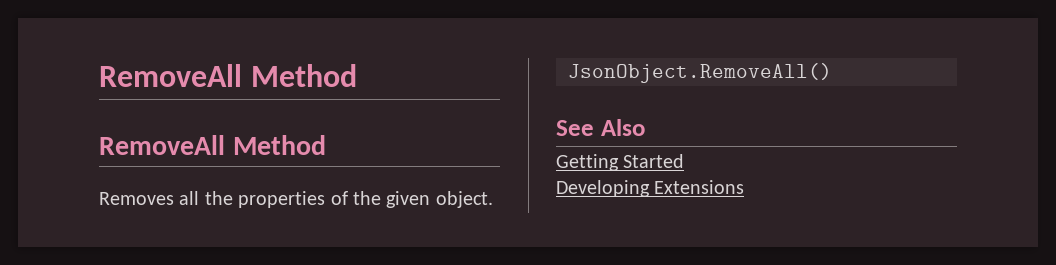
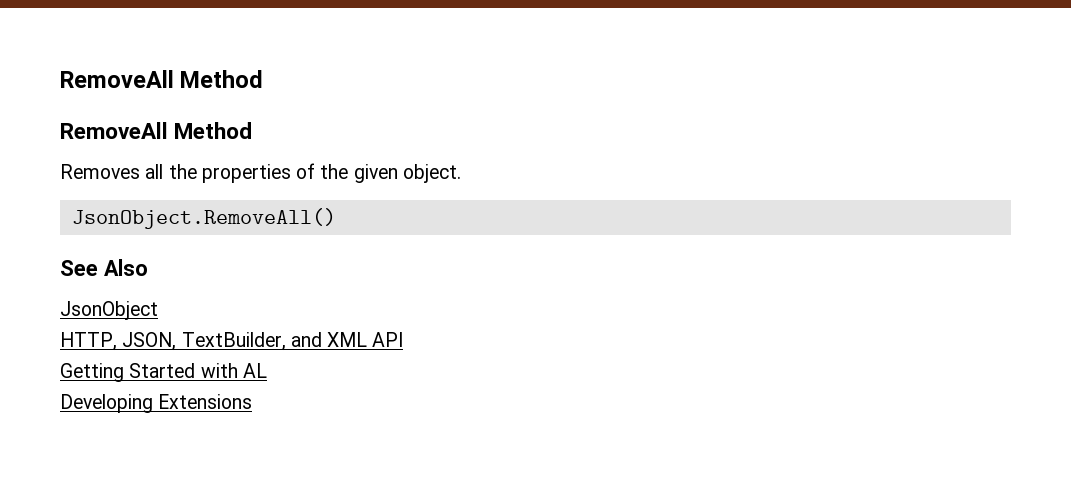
(645, 127) none -> [60,301,158,320] [60,332,404,351] // JsonObject // HTTP, JSON, TextBuilder, and XML API
(685, 161) none -> [200,363,267,378] with AL

